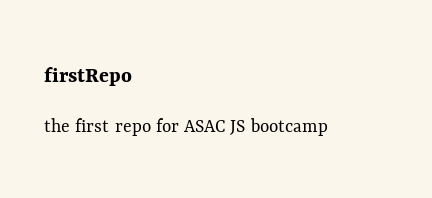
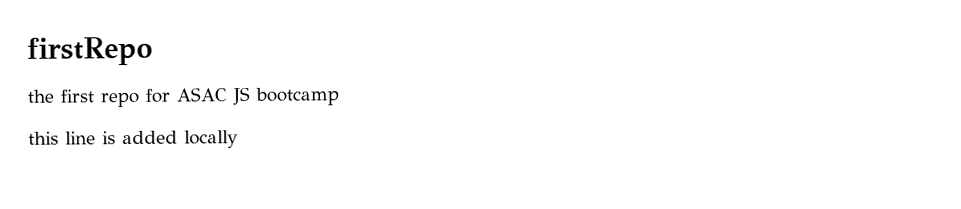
(328, 127) none -> [28,130,238,149] // this line is added locally

